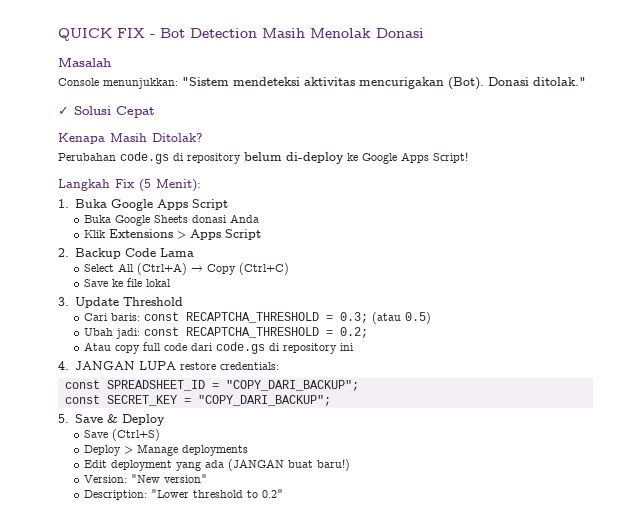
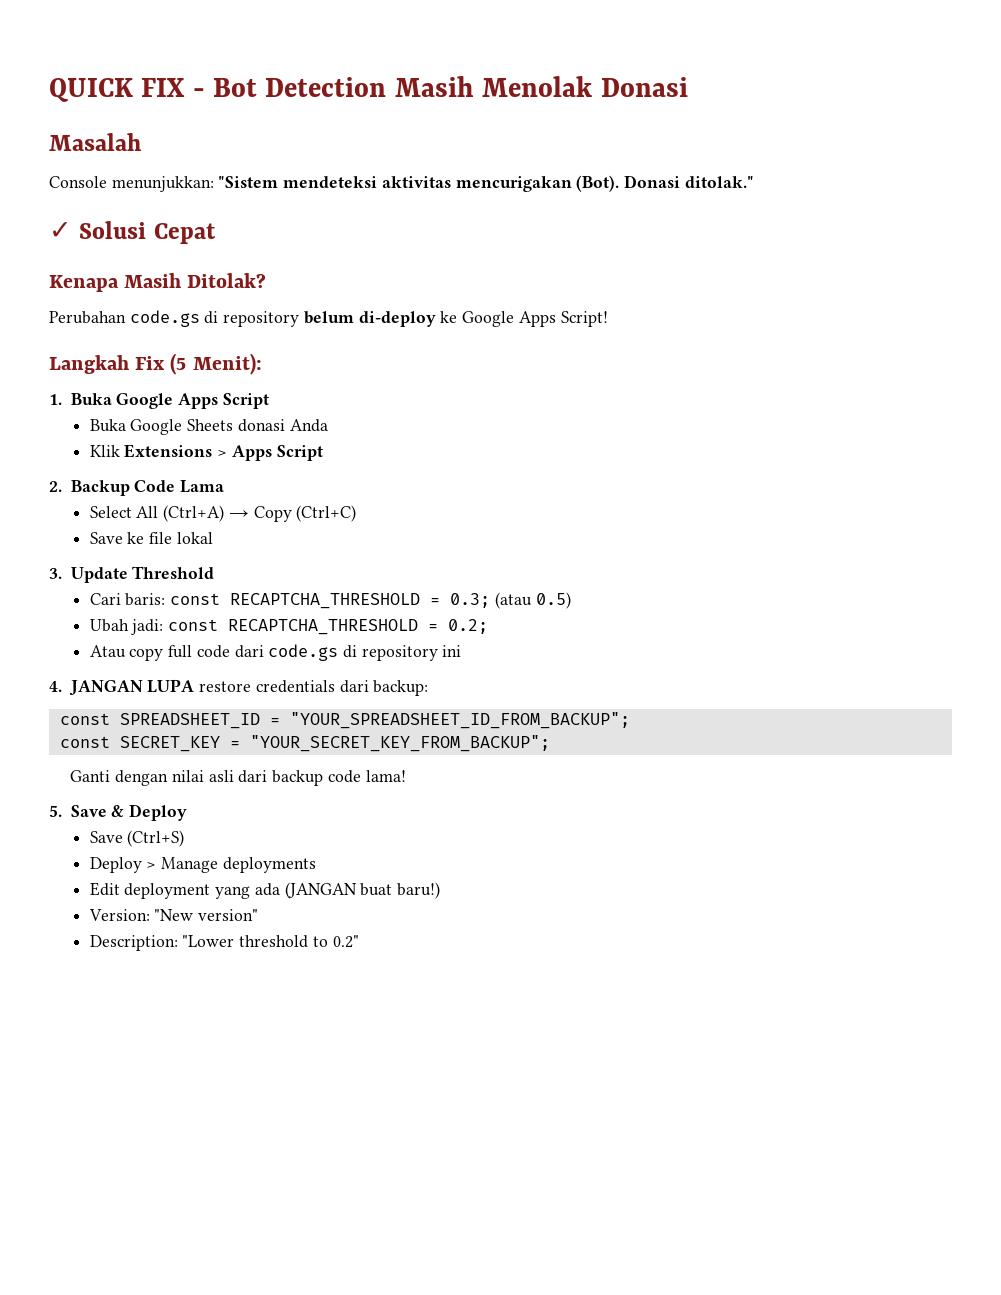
[219,362,279,370] credentials: -> [255,680,429,696] credentials dari backup:
[225,380,359,391] "COPY_DARI_BACKUP"; -> [289,712,630,729] "YOUR_SPREADSHEET_ID_FROM_BACKUP";
[197,395,331,406] "COPY_DARI_BACKUP"; -> [249,735,550,752] [70,770,406,786] "YOUR_SECRET_KEY_FROM_BACKUP"; // Ganti dengan nilai asli dari backup code lama!

